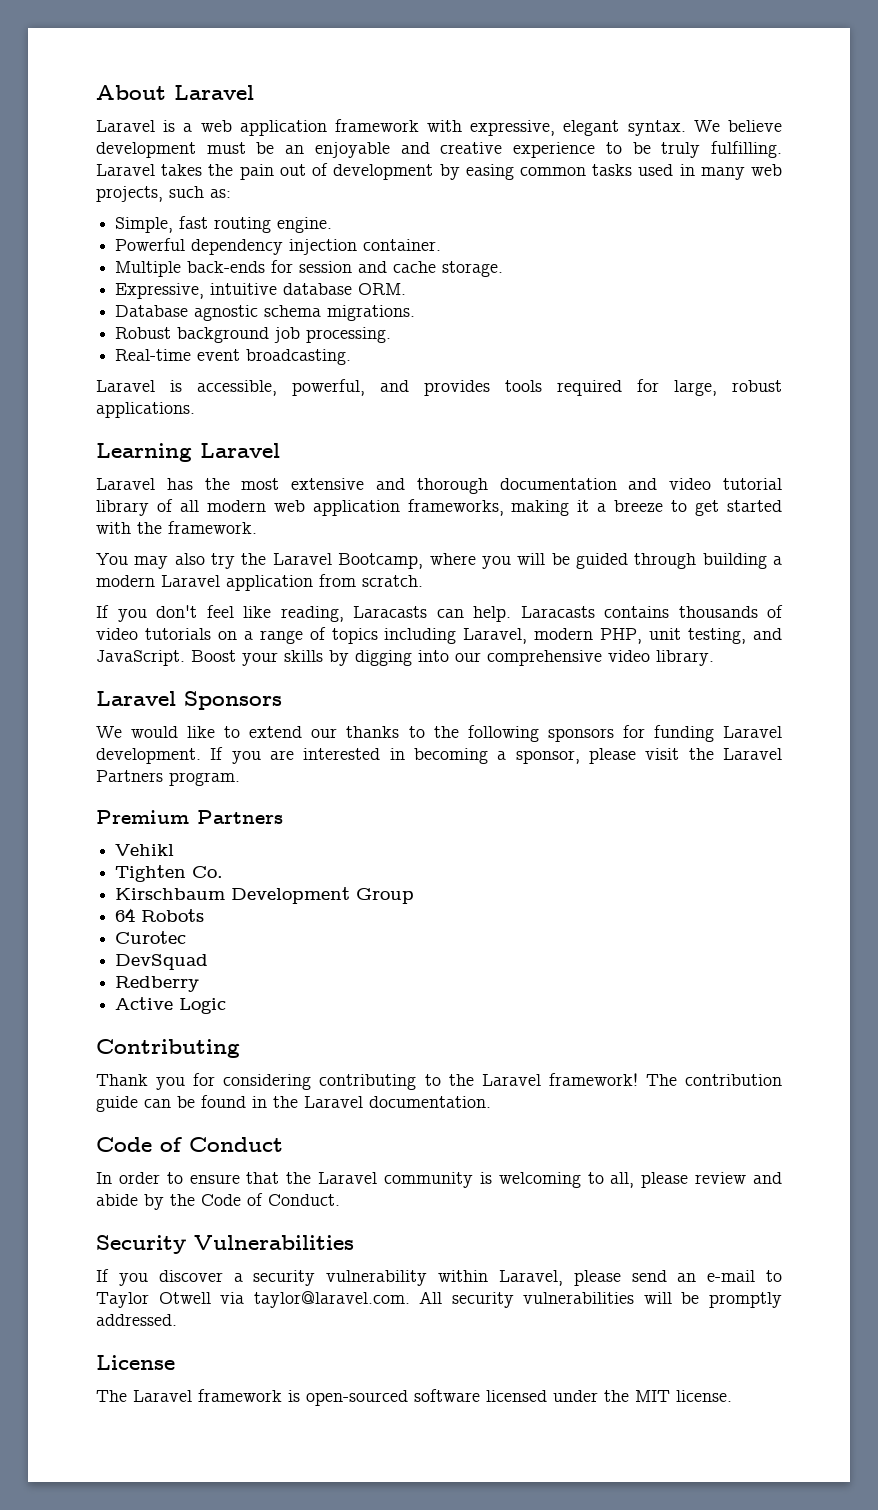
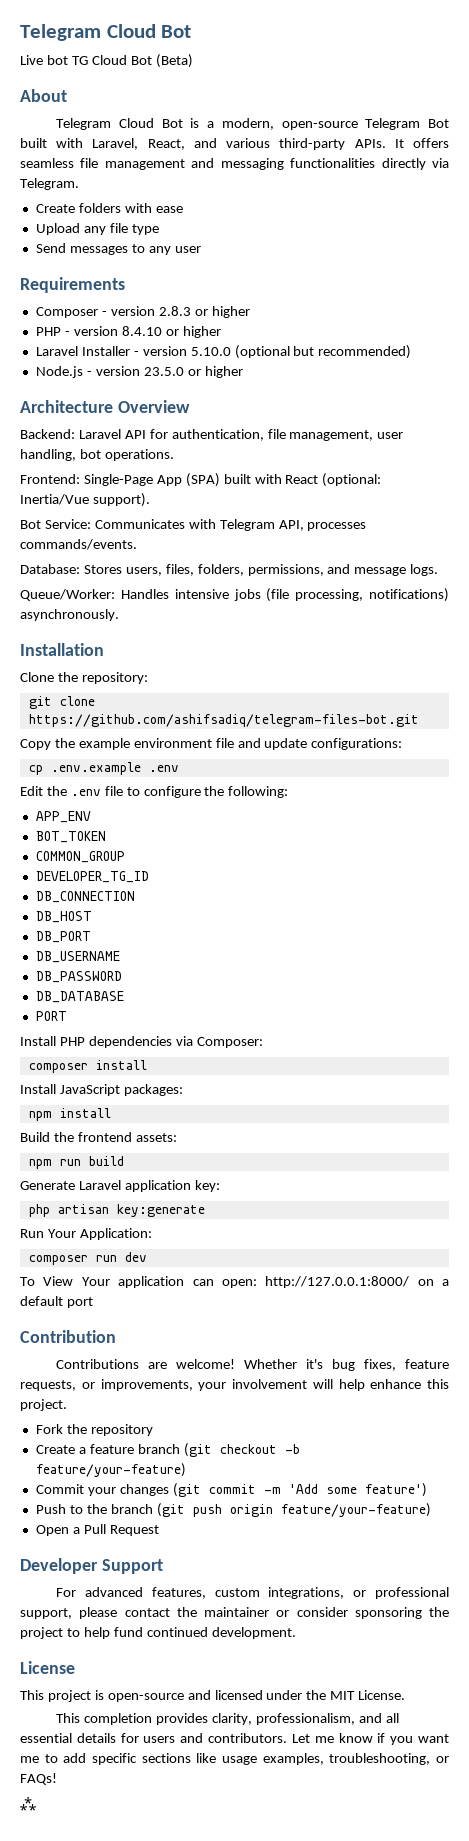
[96,85,254,100] [96,119,782,136] [96,141,783,158] [96,163,782,180] [96,186,231,202] [115,216,333,233] [115,238,442,255] [115,260,504,277] [115,283,407,299] [115,305,416,321] [115,327,392,343] [115,349,352,365] [96,379,782,396] [96,402,195,418] [96,443,280,462] [96,478,782,494] [96,499,782,516] [96,521,257,534] [96,553,782,569] [96,574,423,591] [96,605,783,622] [96,627,782,644] [96,650,714,666] [96,691,282,710] [96,725,783,742] [96,747,783,764] [96,770,240,786] [96,810,283,824] [115,844,175,856] [115,865,224,882] [115,887,415,904] [115,908,205,922] [115,931,187,944] [115,954,209,970] [115,976,200,992] [115,997,227,1014] [96,1039,240,1058] [96,1073,783,1090] [96,1095,491,1112] [96,1137,283,1152] [96,1172,782,1188] [96,1193,340,1210] [96,1235,354,1254] [96,1269,783,1286] [96,1291,782,1308] [96,1314,177,1326] [96,1355,175,1370] [96,1389,732,1406] About Laravel // Laravel is a web application framework with expressive, elegant syntax. We believe development must be an enjoyable and creative experience to be truly fulfilling. Laravel takes the pain out of development by easing common tasks used in many web projects, such as: // Simple, fast routing engine. // Powerful dependency injection container. // Multiple back-ends for session and cache storage. // Expressive, intuitive database ORM. // Database agnostic schema migrations. // Robust background job processing. // Real-time event broadcasting. // Laravel is accessible, powerful, and provides tools required for large, robust applications. // Learning Laravel // Laravel has the most extensive and thorough documentation and video tutorial library of all modern web application frameworks, making it a breeze to get started with the framework. // You may also try the Laravel Bootcamp, where you will be guided through building a modern Laravel application from scratch. // If you don't feel like reading, Laracasts can help. Laracasts contains thousands of video tutorials on a range of topics including Laravel, modern PHP, unit testing, and JavaScript. Boost your skills by digging into our comprehensive video library. // Laravel Sponsors // We would like to extend our thanks to the following sponsors for funding Laravel development. If you are interested in becoming a sponsor, please visit the Laravel Partners program. // Premium Partners // Vehikl // Tighten Co. // Kirschbaum Development Group // 64 Robots // Curotec // DevSquad // Redberry // Active Logic // Contributing // Thank you for considering contributing to the Laravel framework! The contribution guide can be found in the Laravel documentation. // Code of Conduct // In order to ensure that the Laravel community is welcoming to all, please review and abide by the Code of Conduct. // Security Vulnerabilities // If you discover a security vulnerability within Laravel, please send an e-mail to Taylor Otwell via taylor@laravel.com. All security vulnerabilities will be promptly addressed. // License // The Laravel framework is open-sourced software licensed under the MIT license. -> [20,24,192,41] [20,54,193,68] [20,89,67,102] [56,118,449,130] [20,138,449,150] [20,158,449,170] [20,178,79,190] [35,203,183,213] [35,223,159,235] [35,243,201,255] [20,277,125,293] [35,306,250,318] [35,326,221,338] [35,345,412,359] [35,366,243,378] [20,400,190,413] [20,429,404,441] [20,449,174,461] [20,473,382,487] [20,493,150,507] [20,519,367,531] [20,539,137,550] [20,564,439,576] [20,588,449,602] [20,609,119,621] [20,643,104,656] [20,672,148,684] [28,696,95,709] [28,714,419,727] [20,738,403,750] [28,762,179,775] [20,786,289,798] [35,811,91,823] [35,831,106,843] [35,851,125,863] [35,871,149,883] [35,891,135,903] [35,911,92,923] [35,931,91,943] [35,951,120,963] [35,971,122,983] [35,991,124,1003] [35,1011,67,1021] [20,1036,263,1048] [28,1060,147,1073] [20,1084,183,1096] [28,1108,111,1121] [20,1132,177,1142] [28,1156,124,1169] [20,1180,220,1192] [28,1204,205,1217] [20,1228,152,1240] [28,1252,147,1265] [20,1276,449,1288] [20,1296,93,1308] [20,1330,116,1343] [56,1359,449,1371] [20,1379,449,1391] [20,1399,67,1411] [35,1424,153,1436] [35,1443,300,1457] [35,1463,186,1477] [35,1483,427,1497] [35,1503,431,1517] [35,1524,159,1536] [20,1558,163,1574] [56,1587,449,1599] [20,1607,449,1619] [20,1627,296,1639] [20,1661,75,1674] [20,1690,406,1702] [56,1713,399,1725] [20,1733,449,1745] [20,1753,449,1765] [20,1773,57,1785] [20,1797,36,1811] Telegram Cloud Bot // Live bot TG Cloud Bot (Beta) // About // Telegram Cloud Bot is a modern, open-source Telegram Bot built with Laravel, React, and various third-party APIs. It offers seamless file management and messaging functionalities directly via Telegram. // Create folders with ease // Upload any file type // Send messages to any user // Requirements // Composer - version 2.8.3 or higher // PHP - version 8.4.10 or higher // Laravel Installer - version 5.10.0 (optional but recommended) // Node.js - version 23.5.0 or higher // Architecture Overview // Backend: Laravel API for authentication, file management, user handling, bot operations. // Frontend: Single-Page App (SPA) built with React (optional: Inertia/Vue support). // Bot Service: Communicates with Telegram API, processes commands/events. // Database: Stores users, files, folders, permissions, and message logs. // Queue/Worker: Handles intensive jobs (file processing, notifications) asynchronously. // Installation // Clone the repository: // git clone https://github.com/ashifsadiq/telegram-files-bot.git // Copy the example environment file and update configurations: // cp .env.example .env // Edit the .env file to configure the following: // APP_ENV // BOT_TOKEN // COMMON_GROUP // DEVELOPER_TG_ID // DB_CONNECTION // DB_HOST // DB_PORT // DB_USERNAME // DB_PASSWORD // DB_DATABASE // PORT // Install PHP dependencies via Composer: // composer install // Install JavaScript packages: // npm install // Build the frontend assets: // npm run build // Generate Laravel application key: // php artisan key:generate // Run Your Application: // composer run dev // To View Your application can open: http://127.0.0.1:8000/ on a default port // Contribution // Contributions are welcome! Whether it's bug fixes, feature requests, or improvements, your involvement will help enhance this project. // Fork the repository // Create a feature branch (git checkout -b feature/your-feature) // Commit your changes (git commit -m 'Add some feature') // Push to the branch (git push origin feature/your-feature) // Open a Pull Request // Developer Support // For advanced features, custom integrations, or professional support, please contact the maintainer or consider sponsoring the project to help fund continued development. // License // This project is open-source and licensed under the MIT License. // This completion provides clarity, professionalism, and all essential details for users and contributors. Let me know if you want me to add specific sections like usage examples, troubleshooting, or FAQs! // ⁂

